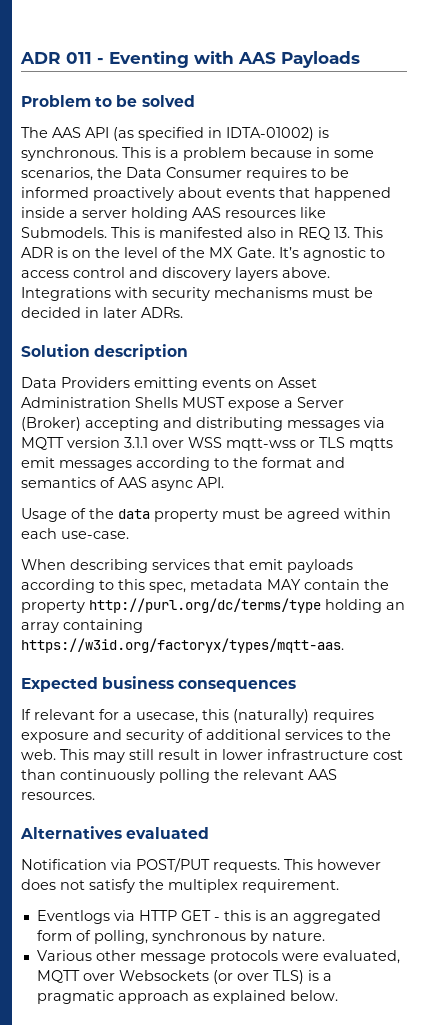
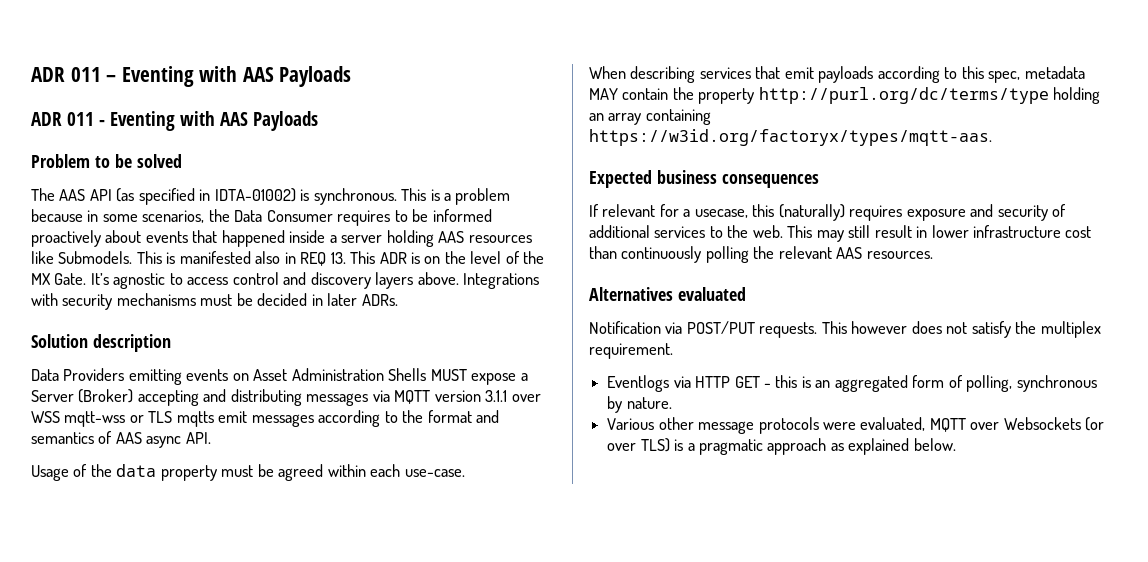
[20,51,360,68] ADR 011 - Eventing with AAS Payloads -> [31,66,352,87] [31,111,318,131] ADR 011 – Eventing with AAS Payloads // ADR 011 - Eventing with AAS Payloads

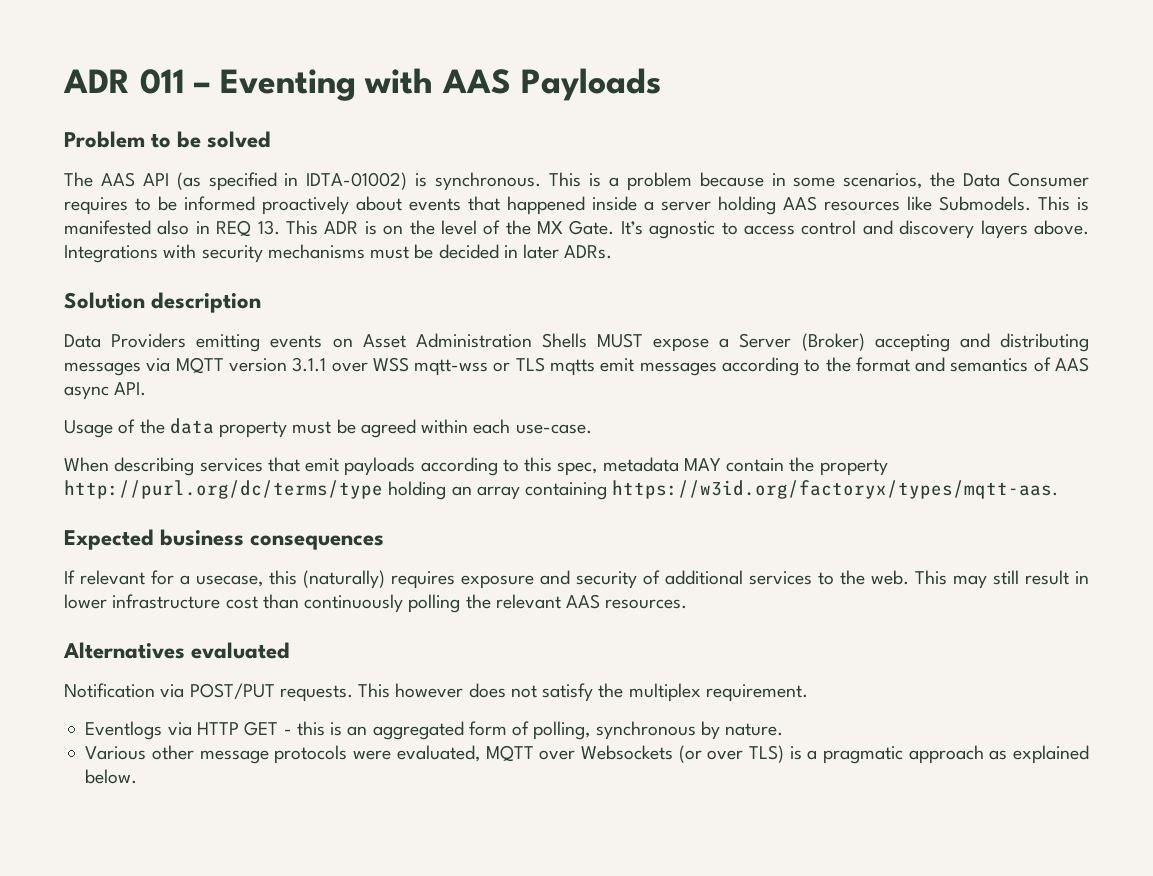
[31,66,352,87] [31,111,318,131] ADR 011 – Eventing with AAS Payloads // ADR 011 - Eventing with AAS Payloads -> [63,68,661,101] ADR 011 – Eventing with AAS Payloads

